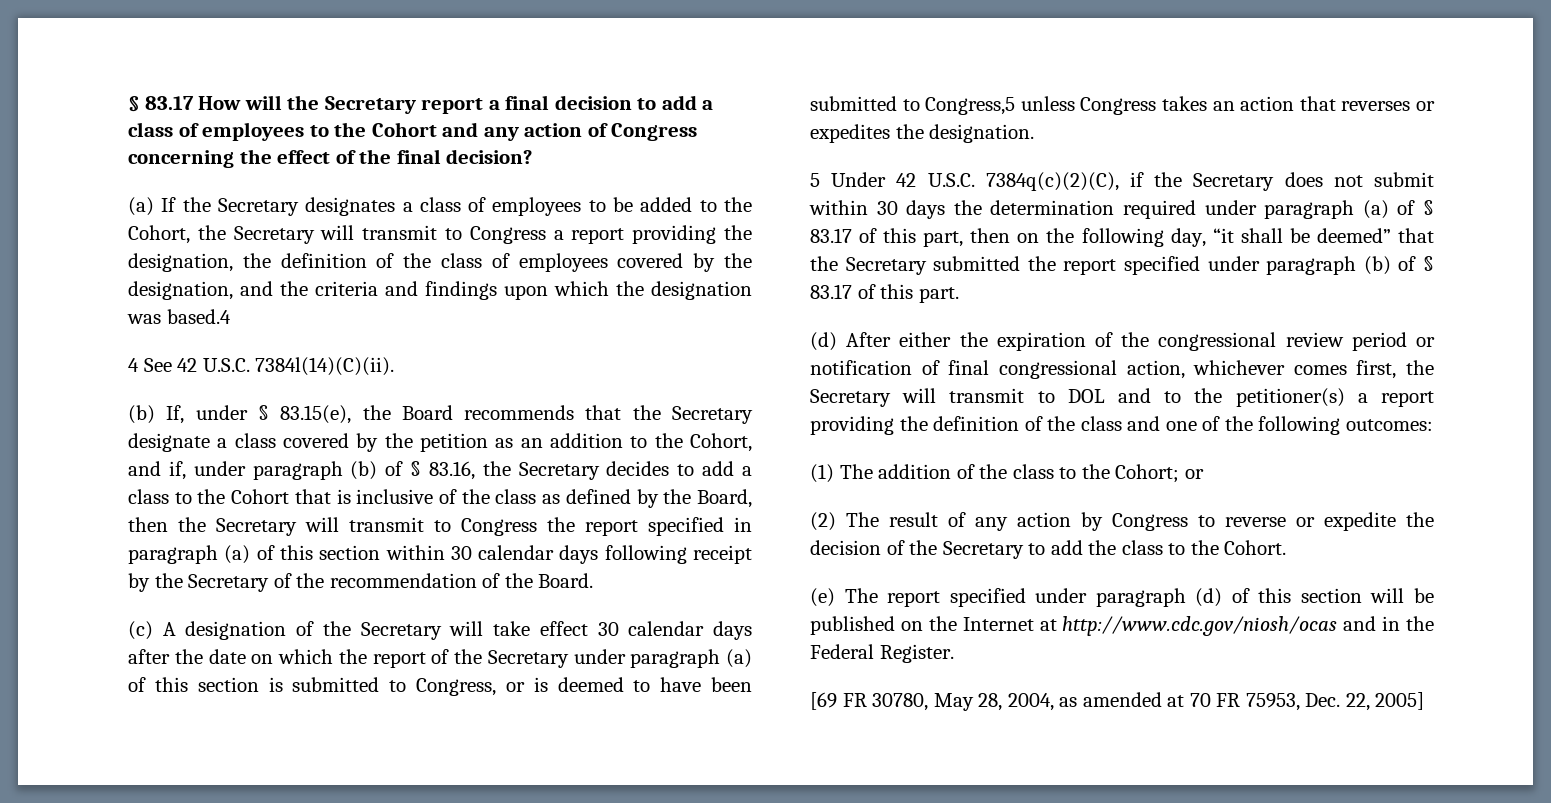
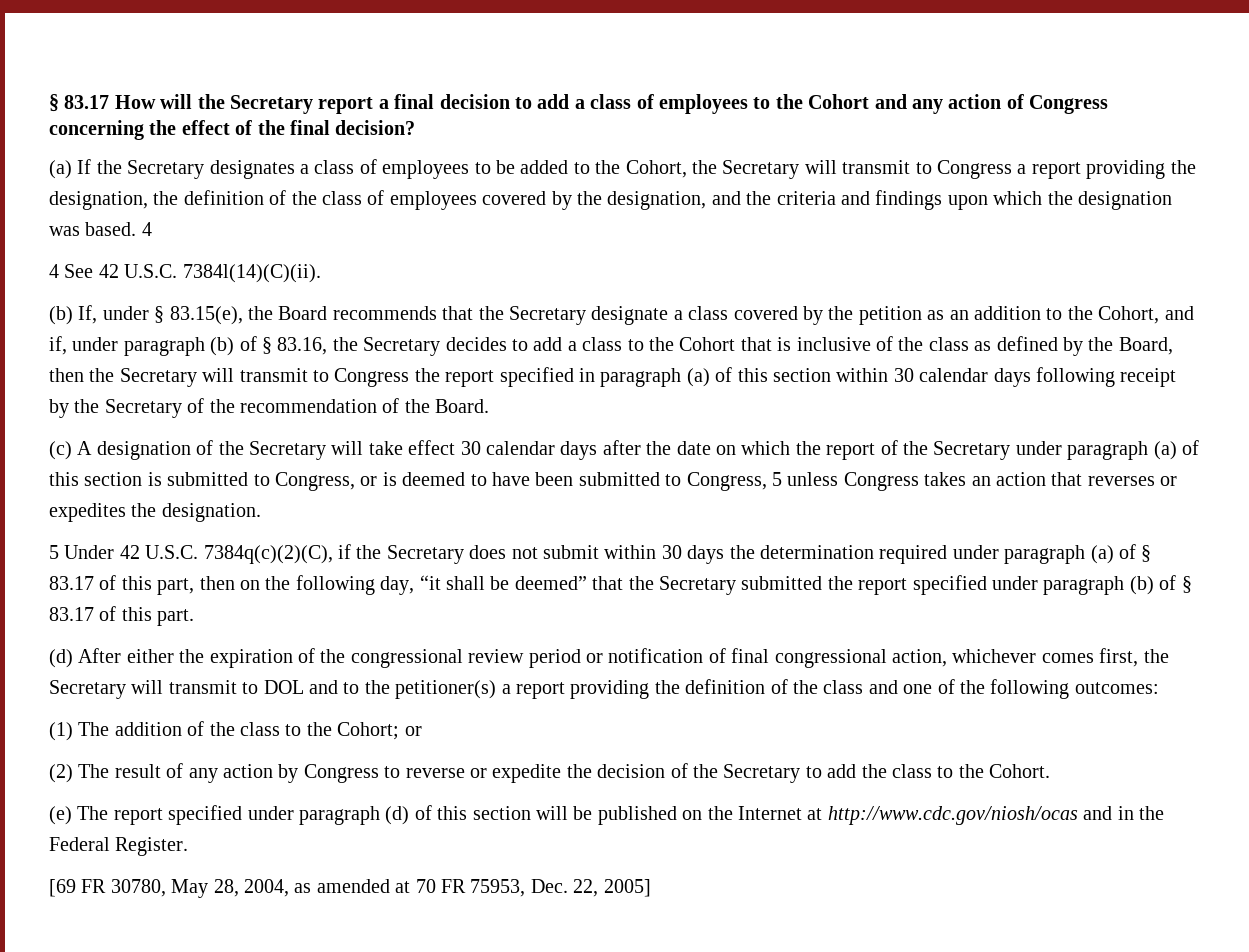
[166,309,231,324] based.4 -> [85,222,152,236] based. 4
[925,97,1016,115] Congress,5 -> [686,472,782,491] Congress, 5

